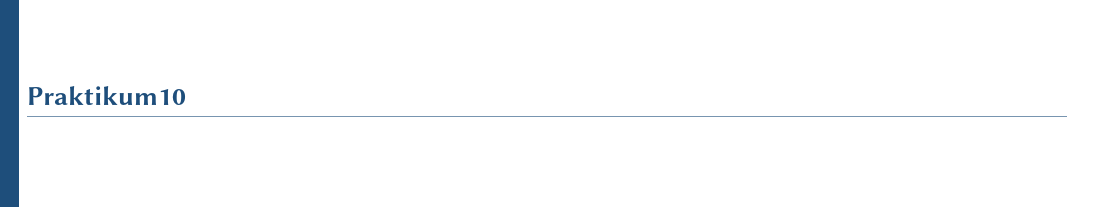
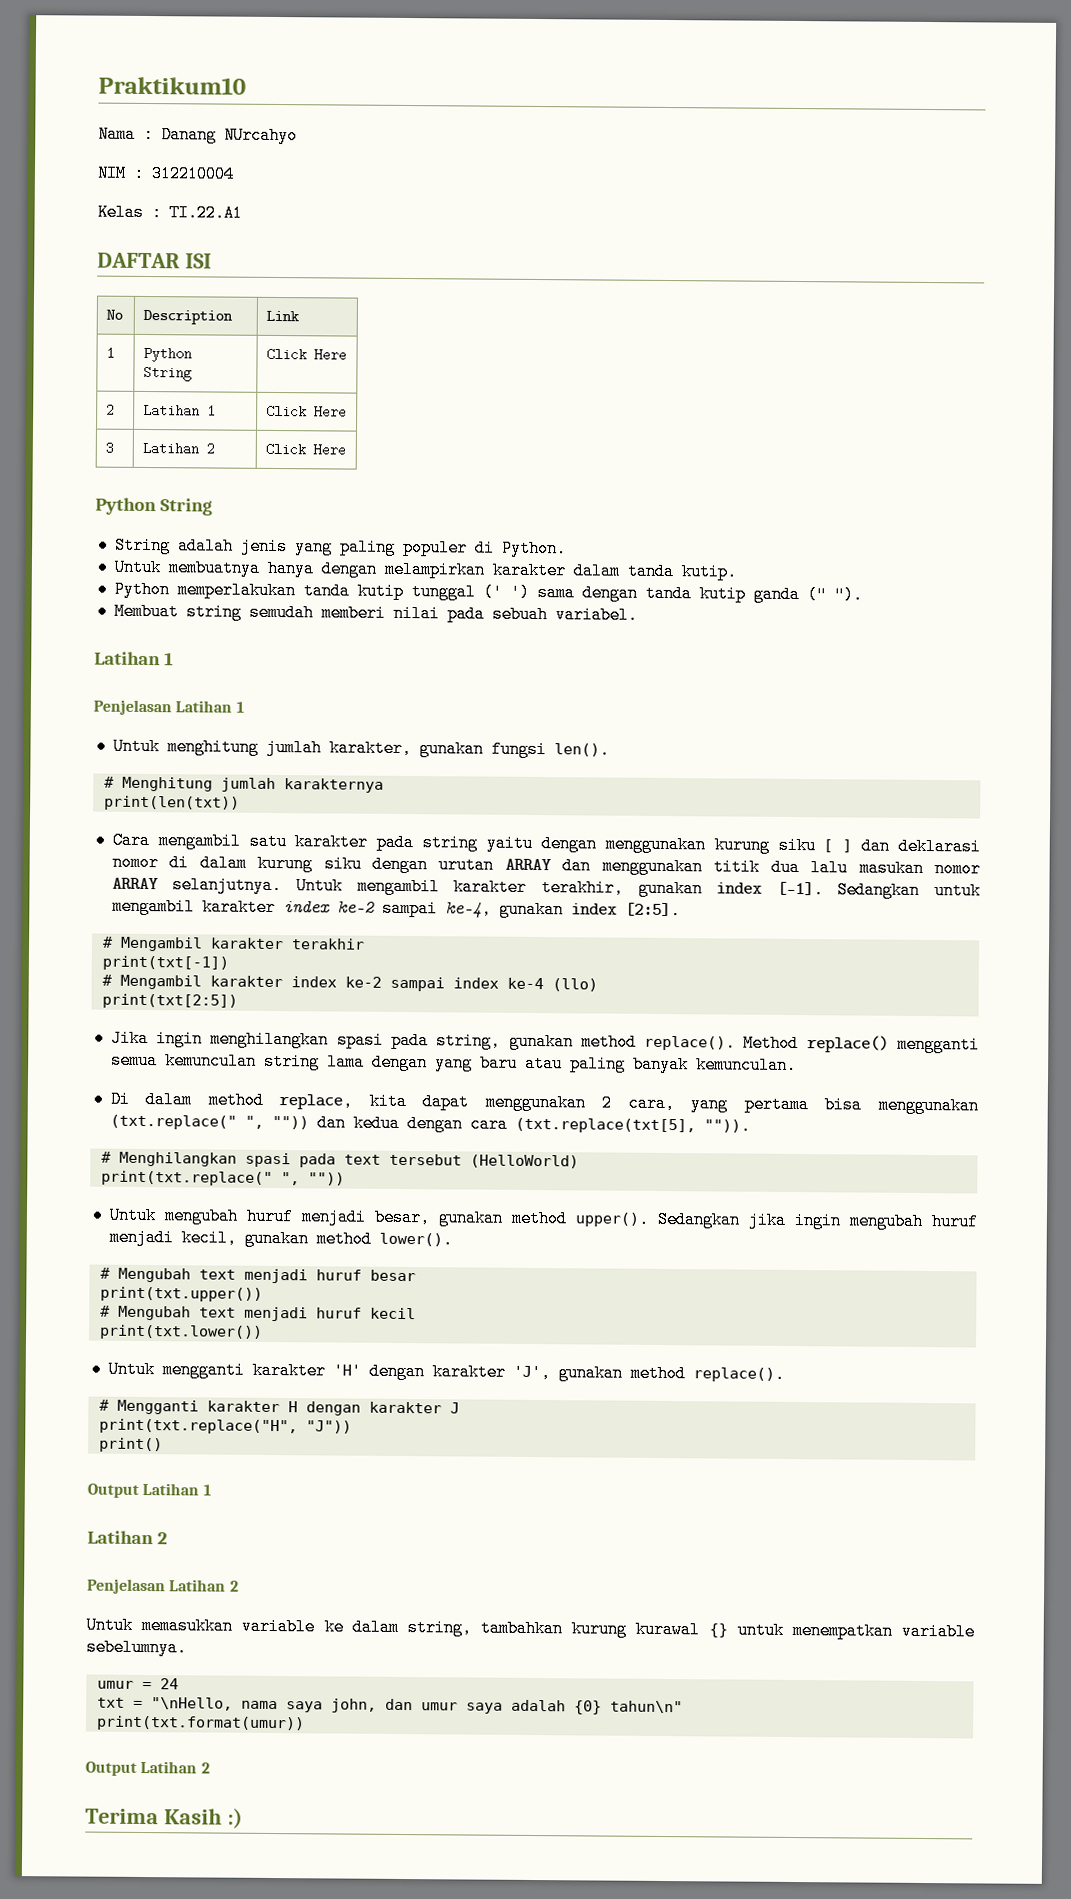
(186, 95) none -> [98,125,298,145] [97,164,235,183] [97,203,243,222] [97,252,212,269] [106,309,124,320] [143,309,234,325] [266,310,301,322] [106,346,116,360] [143,346,193,363] [143,365,193,382] [266,347,348,362] [106,403,116,417] [143,403,217,418] [266,404,348,419] [105,441,115,455] [142,441,216,456] [265,442,347,457] [95,497,213,516] [114,536,567,558] [113,558,737,581] [113,580,863,604] [113,602,638,624] [94,651,174,666] [93,699,244,716] [112,737,610,759] [103,776,384,793] [103,795,240,811] [111,831,982,856] [111,853,982,878] [111,876,982,900] [111,897,681,920] [102,936,365,952] [101,955,229,971] [101,974,598,992] [101,993,238,1009] [110,1029,980,1054] [110,1051,797,1075] [109,1090,979,1115] [109,1114,751,1135] [100,1151,579,1169] [100,1170,345,1186] [108,1206,978,1231] [108,1228,453,1249] [99,1267,416,1284] [99,1286,263,1302] [99,1305,416,1322] [98,1324,263,1340] [107,1360,785,1383] [98,1399,460,1416] [98,1418,352,1435] [98,1437,163,1453] [87,1483,211,1498] [87,1530,168,1545] [87,1578,239,1595] [86,1616,975,1641] [86,1638,187,1657] [96,1678,179,1690] [96,1697,683,1715] [95,1715,305,1732] [85,1760,210,1776] [85,1807,243,1829] // Nama : Danang NUrcahyo // NIM : 312210004 // Kelas : TI.22.A1 // DAFTAR ISI // No | Description | Link // 1 | Python String | Click Here // 2 | Latihan 1 | Click Here // 3 | Latihan 2 | Click Here // Python String // String adalah jenis yang paling populer di Python. // Untuk membuatnya hanya dengan melampirkan karakter dalam tanda kutip. // Python memperlakukan tanda kutip tunggal (' ') sama dengan tanda kutip ganda (" "). // Membuat string semudah memberi nilai pada sebuah variabel. // Latihan 1 // Penjelasan Latihan 1 // Untuk menghitung jumlah karakter, gunakan fungsi len(). // # Menghitung jumlah karakternya // print(len(txt)) // Cara mengambil satu karakter pada string yaitu dengan menggunakan kurung siku [ ] dan deklarasi nomor di dalam kurung siku dengan urutan ARRAY dan menggunakan titik dua lalu masukan nomor ARRAY selanjutnya. Untuk mengambil karakter terakhir, gunakan index [-1]. Sedangkan untuk mengambil karakter index ke-2 sampai ke-4, gunakan index [2:5]. // # Mengambil karakter terakhir // print(txt[-1]) // # Mengambil karakter index ke-2 sampai index ke-4 (llo) // print(txt[2:5]) // Jika ingin menghilangkan spasi pada string, gunakan method replace(). Method replace() mengganti semua kemunculan string lama dengan yang baru atau paling banyak kemunculan. // Di dalam method replace, kita dapat menggunakan 2 cara, yang pertama bisa menggunakan (txt.replace(" ", "")) dan kedua dengan cara (txt.replace(txt[5], "")). // # Menghilangkan spasi pada text tersebut (HelloWorld) // print(txt.replace(" ", "")) // Untuk mengubah huruf menjadi besar, gunakan method upper(). Sedangkan jika ingin mengubah huruf menjadi kecil, gunakan method lower(). // # Mengubah text menjadi huruf besar // print(txt.upper()) // # Mengubah text menjadi huruf kecil // print(txt.lower()) // Untuk mengganti karakter 'H' dengan karakter 'J', gunakan method replace(). // # Mengganti karakter H dengan karakter J // print(txt.replace("H", "J")) // print() // Output Latihan 1 // Latihan 2 // Penjelasan Latihan 2 // Untuk memasukkan variable ke dalam string, tambahkan kurung kurawal {} untuk menempatkan variable sebelumnya. // umur = 24 // txt = "\nHello, nama saya john, dan umur saya adalah {0} tahun\n" // print(txt.format(umur)) // Output Latihan 2 // Terima Kasih :)

